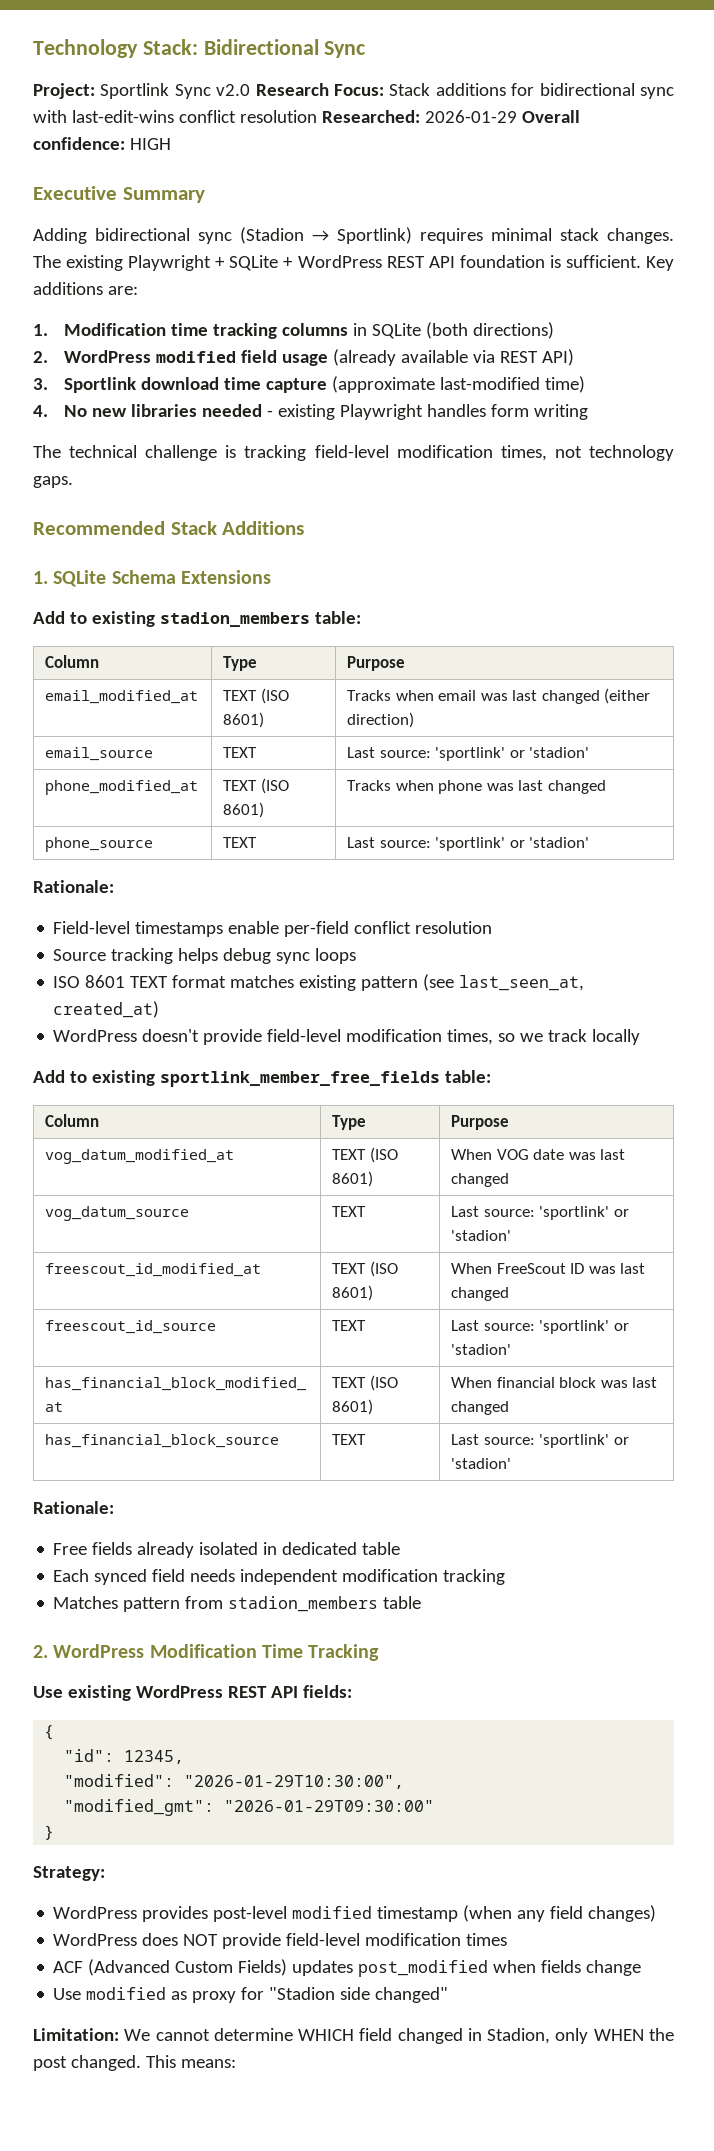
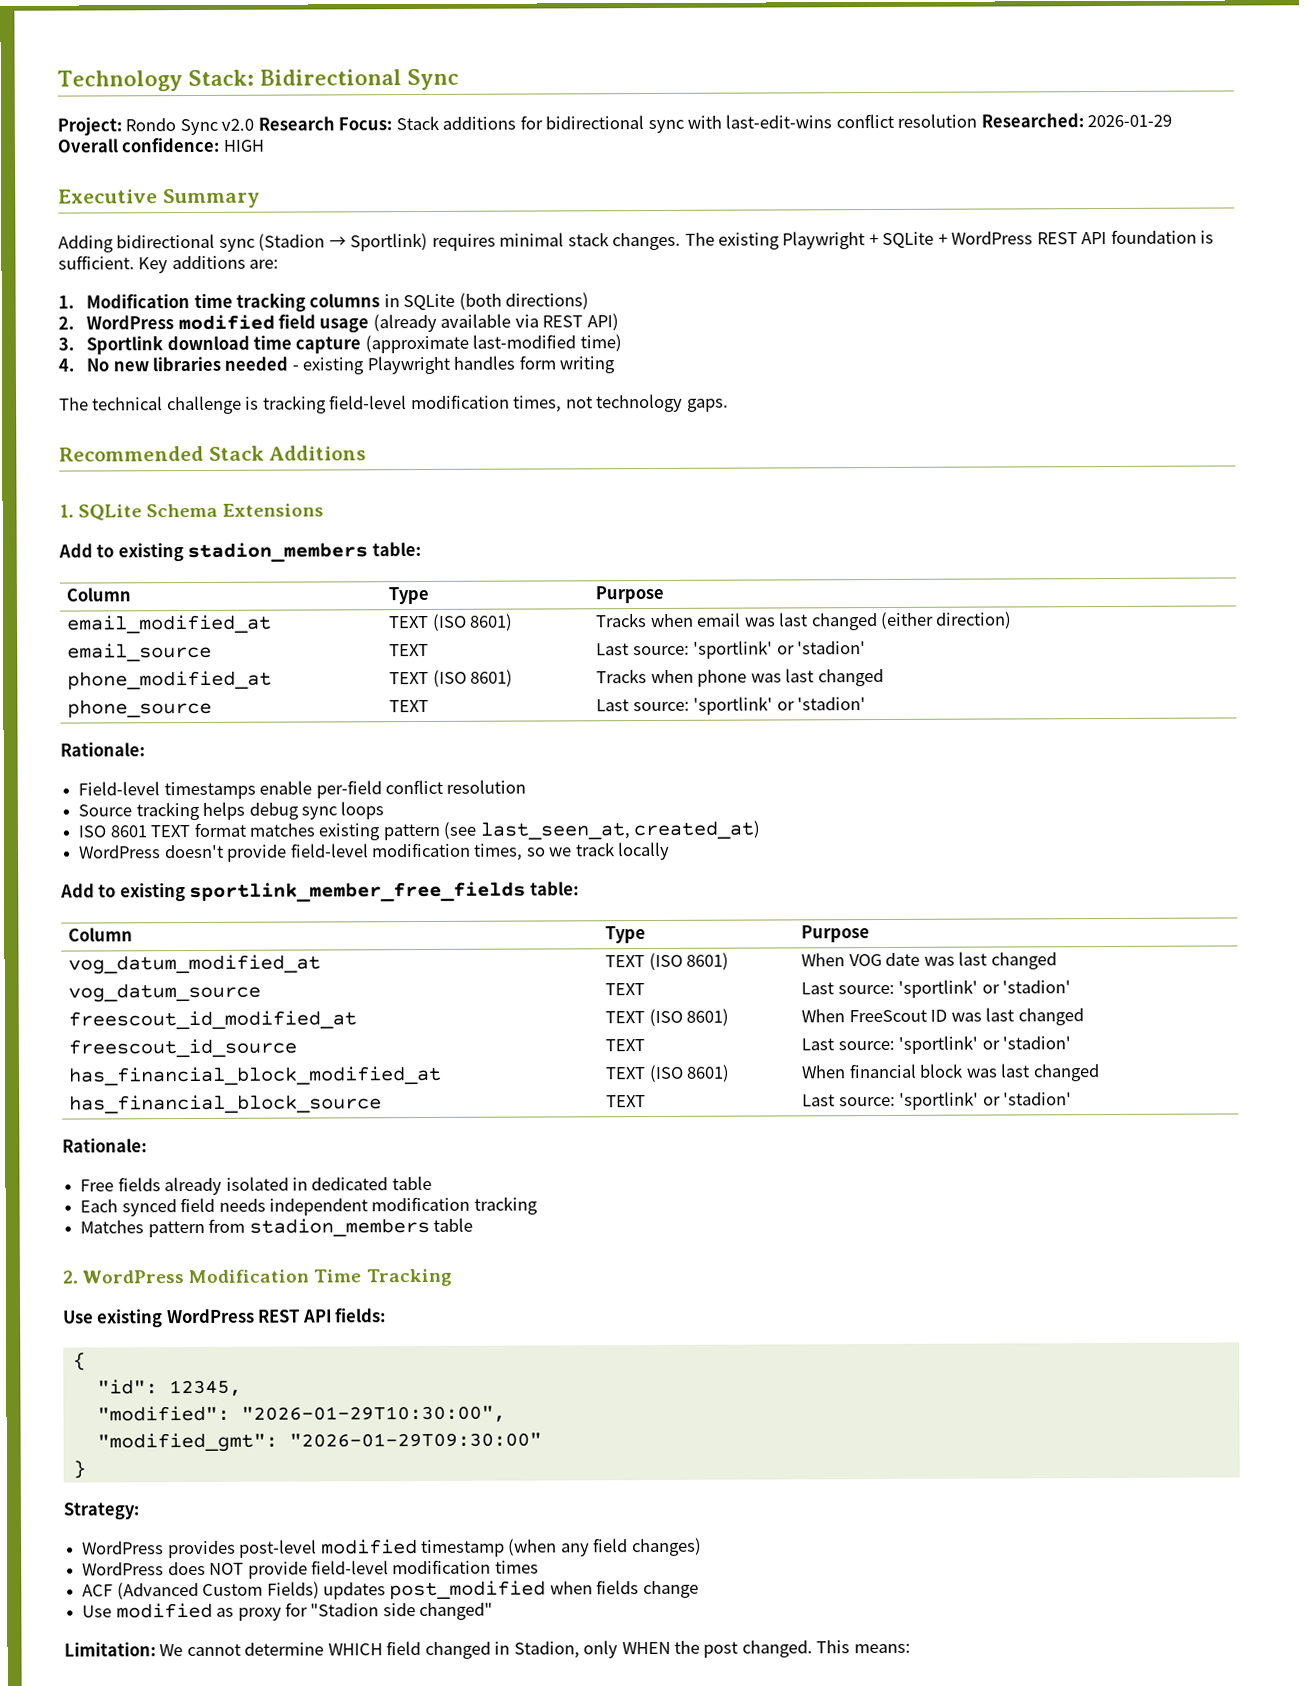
[100,83,170,99] Sportlink -> [125,118,177,132] Rondo

